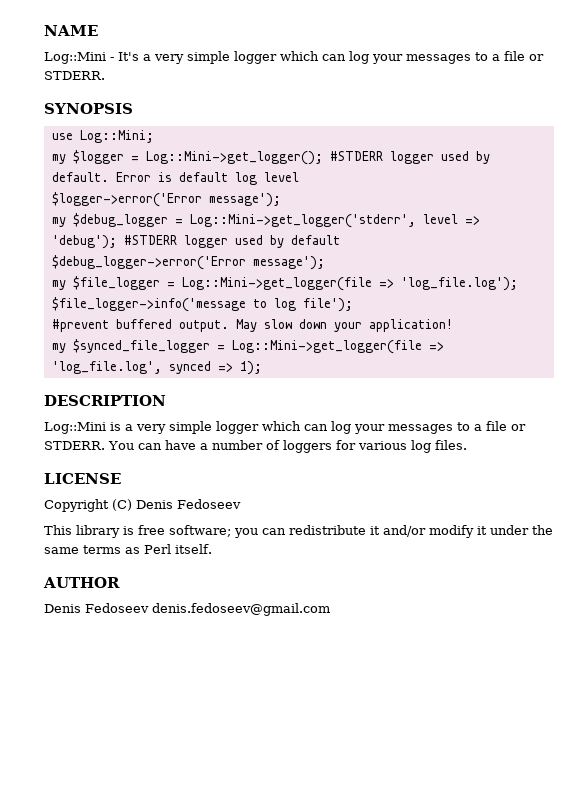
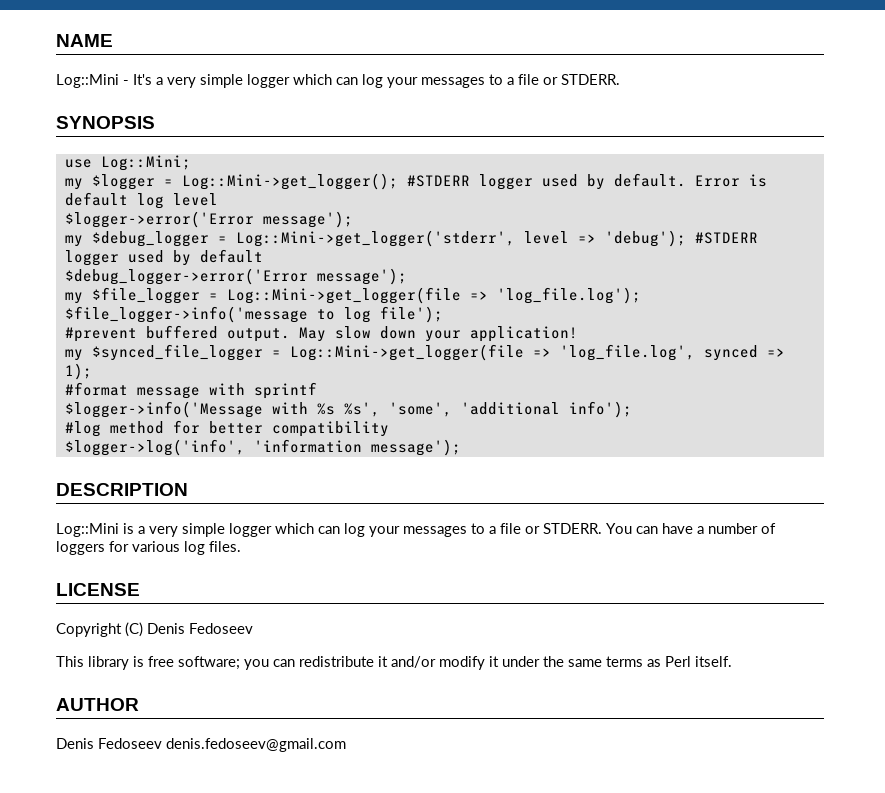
(262, 368) none -> [64,382,317,399] [64,401,632,418] [64,420,389,437] [64,439,461,456] // #format message with sprintf // $logger->info('Message with %s %s', 'some', 'additional info'); // #log method for better compatibility // $logger->log('info', 'information message');

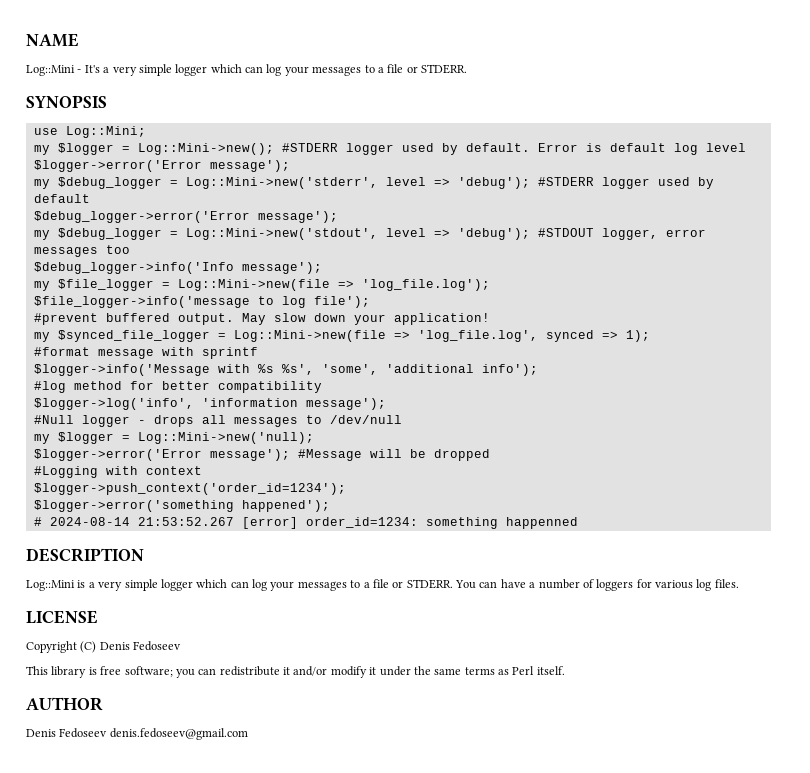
[181,173,398,190] Log::Mini->get_logger(); -> [137,143,274,155] Log::Mini->new();
[235,230,515,247] Log::Mini->get_logger('stderr', -> [185,177,378,189] Log::Mini->new('stderr',
(407, 276) none -> [33,228,706,240] [33,245,130,257] [33,262,322,274] // my $debug_logger = Log::Mini->new('stdout', level => 'debug'); #STDOUT logger, error messages too // $debug_logger->info('Info message');
[226,287,461,304] Log::Mini->get_logger(file -> [177,279,330,291] Log::Mini->new(file
[289,344,524,361] Log::Mini->get_logger(file -> [233,330,386,342] Log::Mini->new(file
(461, 447) none -> [33,415,402,427] [33,432,314,444] [33,449,490,461] [33,466,202,478] [33,483,346,495] [33,500,330,512] [33,517,578,529] // #Null logger - drops all messages to /dev/null // my $logger = Log::Mini->new('null); // $logger->error('Error message'); #Message will be dropped // #Logging with context // $logger->push_context('order_id=1234'); // $logger->error('something happened'); // # 2024-08-14 21:53:52.267 [error] order_id=1234: something happenned

